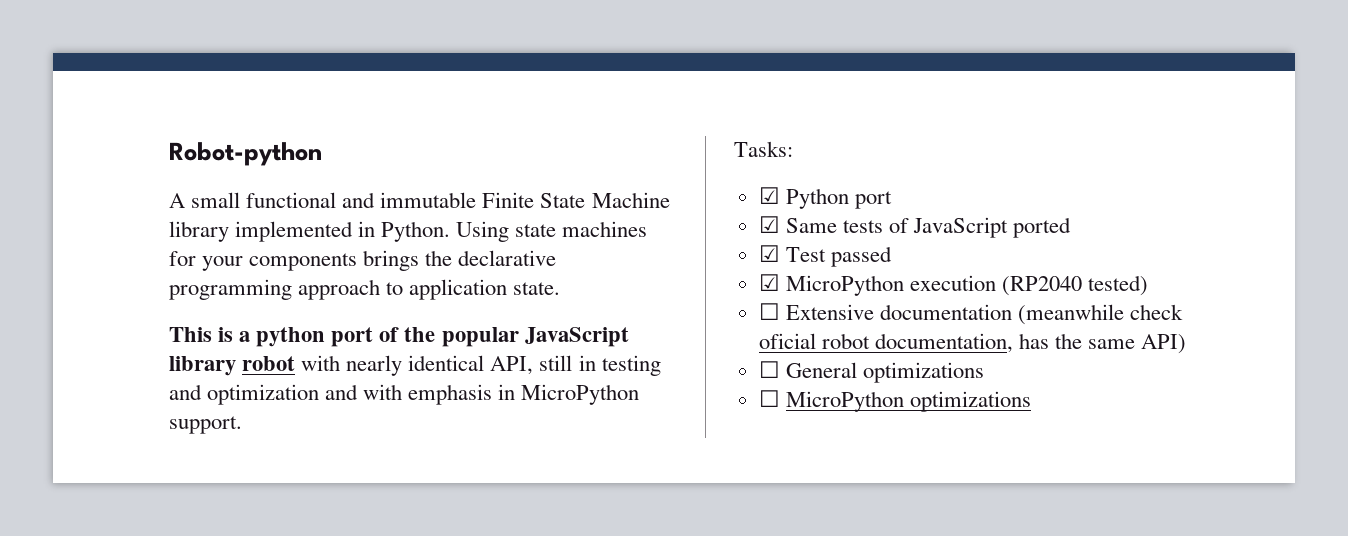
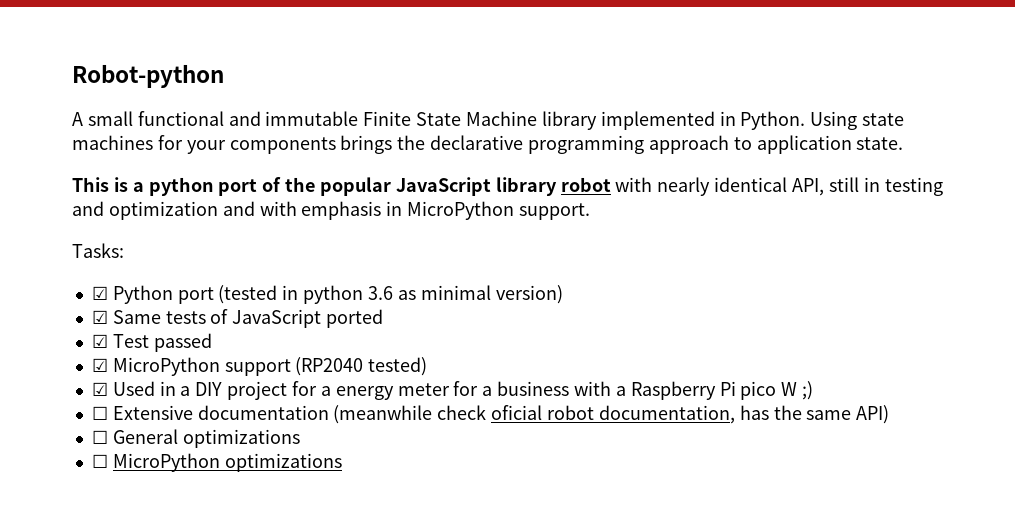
(892, 200) none -> [218,285,563,304] (tested in python 3.6 as minimal version)
[909,275,996,291] execution -> [224,359,291,376] support
(1149, 285) none -> [91,381,814,400] // ☑ Used in a DIY project for a energy meter for a business with a Raspberry Pi pico W ;)

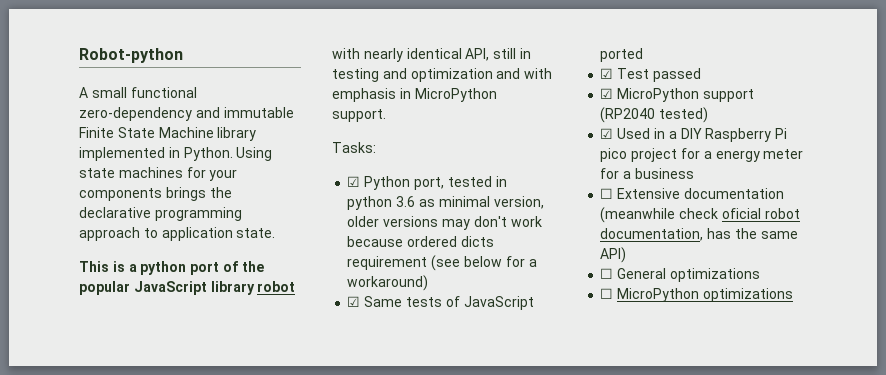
(224, 118) none -> [79,107,192,121] zero-dependency
[177,285,278,304] port (tested -> [413,176,492,190] port, tested
[495,285,563,304] version) -> [493,196,544,209] [347,216,542,230] [347,236,494,247] [347,255,537,271] [347,275,429,291] version, older versions may don't work because ordered dicts requirement (see below for a workaround)
(223, 389) none -> [705,128,788,142] [600,148,628,162] Raspberry Pi pico
[573,381,814,400] with a Raspberry Pi pico W ;) -> (694, 173) none

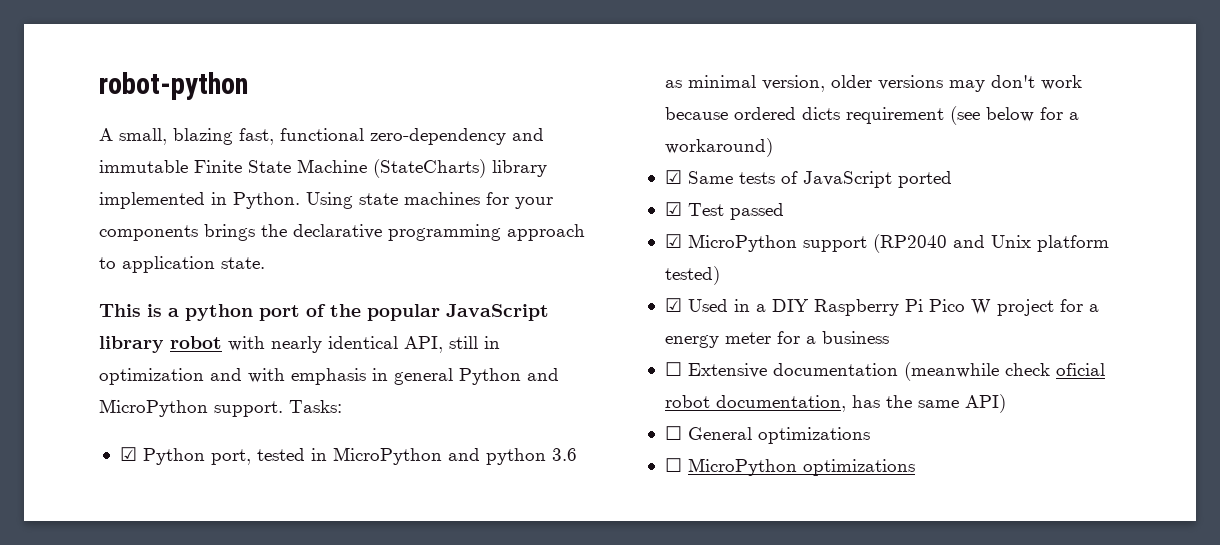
[79,48,183,63] Robot-python -> [99,72,248,100] robot-python
[91,87,127,98] small -> [119,128,274,145] small, blazing fast,
(214, 132) none -> [373,159,486,178] (StateCharts)
[332,68,407,82] testing and -> (500, 342) none
(411, 93) none -> [394,368,559,385] general Python and
(386, 115) // -> (283, 409) none
(507, 181) none -> [332,447,480,465] MicroPython and
(656, 115) none -> [952,235,1109,252] and Unix platform
[600,148,628,162] pico -> [928,299,991,315] Pico W

